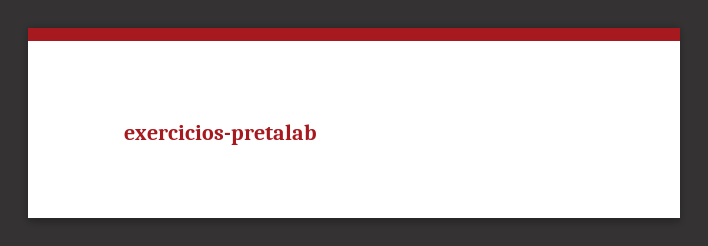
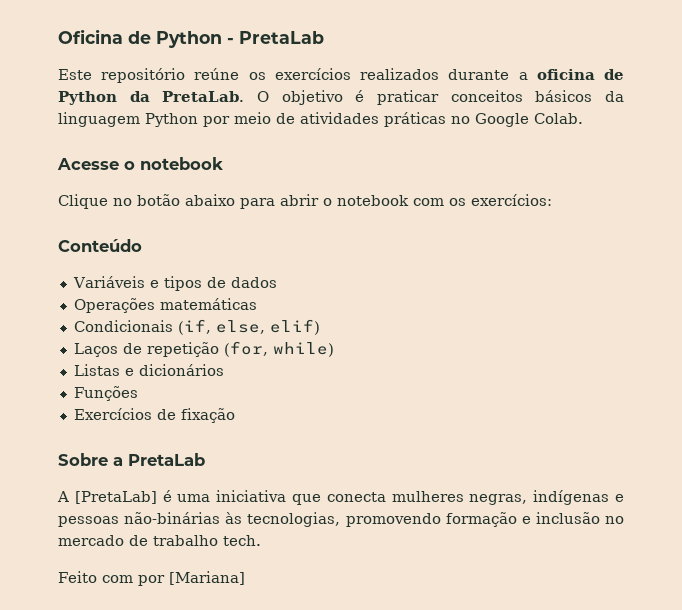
[124,124,317,145] exercicios-pretalab -> [58,29,324,48] [58,68,624,83] [58,90,624,105] [58,112,583,127] [57,157,223,170] [58,194,552,209] [58,239,142,252] [72,276,277,291] [73,298,257,313] [73,319,320,335] [73,341,334,357] [73,364,224,376] [73,386,138,401] [73,408,235,423] [58,453,205,466] [57,490,624,505] [58,512,624,527] [58,535,261,546] [58,571,245,586] Oficina de Python - PretaLab // Este repositório reúne os exercícios realizados durante a oficina de Python da PretaLab. O objetivo é praticar conceitos básicos da linguagem Python por meio de atividades práticas no Google Colab. // Acesse o notebook // Clique no botão abaixo para abrir o notebook com os exercícios: // Conteúdo // Variáveis e tipos de dados // Operações matemáticas // Condicionais (if, else, elif) // Laços de repetição (for, while) // Listas e dicionários // Funções // Exercícios de fixação // Sobre a PretaLab // A [PretaLab] é uma iniciativa que conecta mulheres negras, indígenas e pessoas não-binárias às tecnologias, promovendo formação e inclusão no mercado de trabalho tech. // Feito com por [Mariana]

